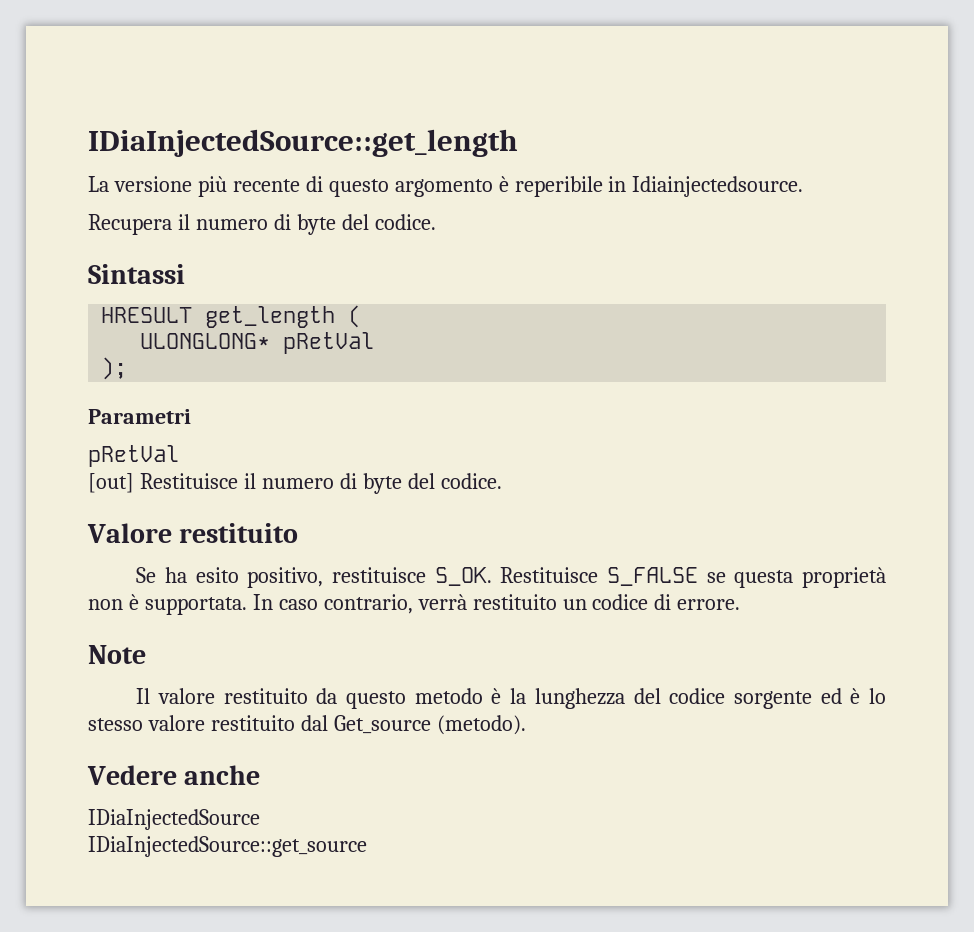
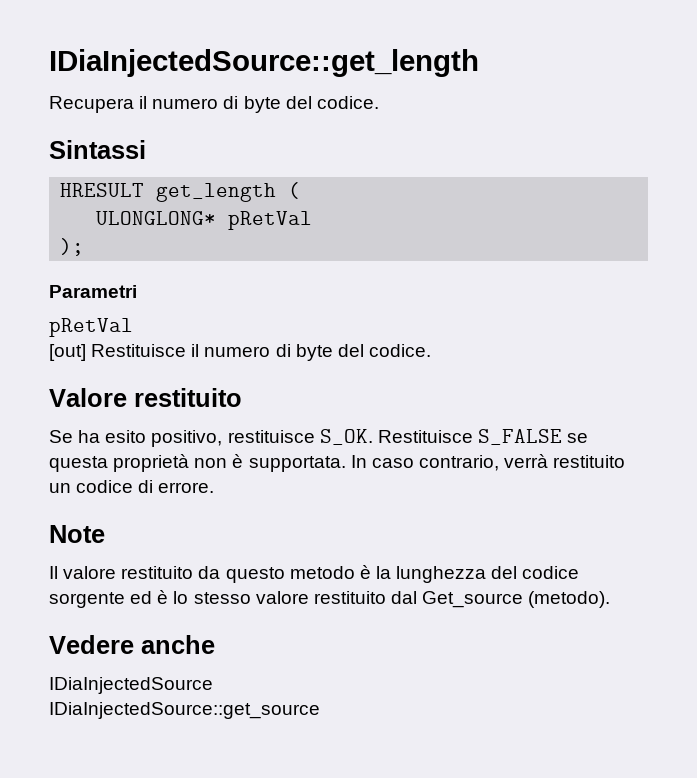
[88,176,804,197] // La versione più recente di questo argomento è reperibile in Idiainjectedsource. -> (479, 63) none

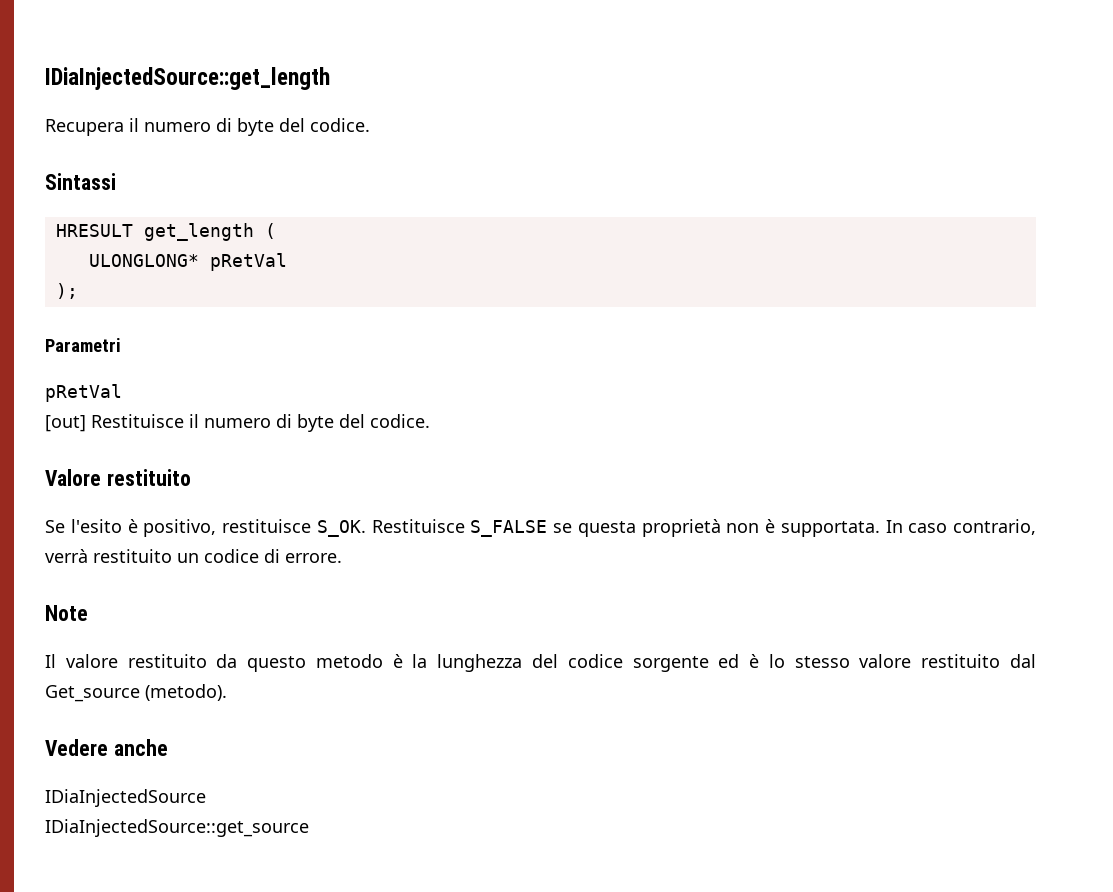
[78,430,147,443] ha esito -> [70,519,138,533] l'esito è

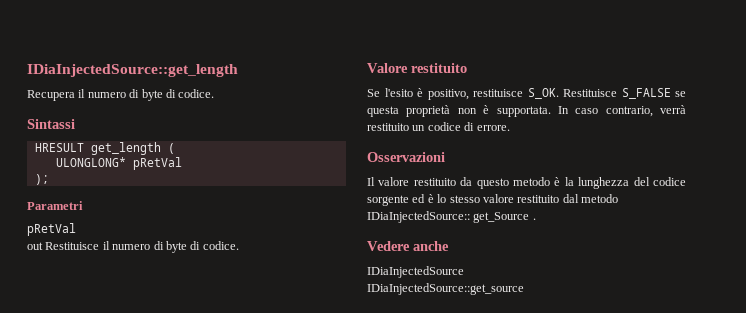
[279,118,305,132] del -> [165,89,176,98] di
[45,415,86,432] [out] -> [27,242,43,250] out
[339,414,365,428] del -> [190,241,201,250] di
[45,605,88,621] Note -> [367,152,445,162] Osservazioni
[45,684,227,702] Get_source (metodo). -> [581,194,618,203] [367,211,536,223] metodo IDiaInjectedSource:: get_Source .

